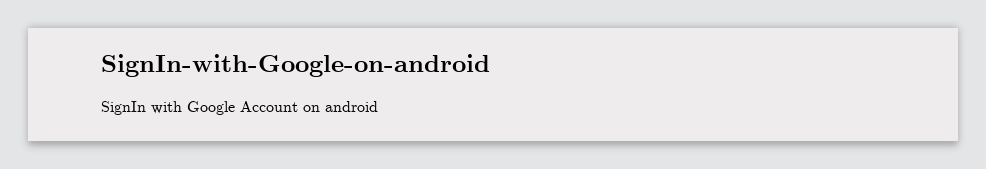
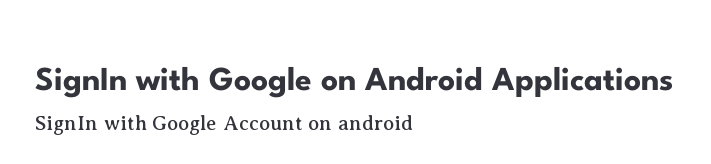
[101,54,490,77] SignIn-with-Google-on-android -> [35,66,674,98] SignIn with Google on Android Applications

